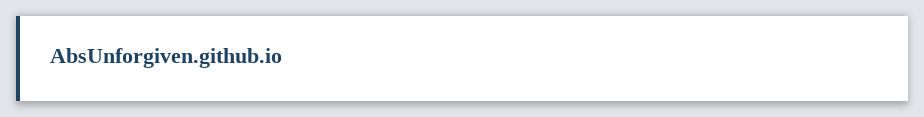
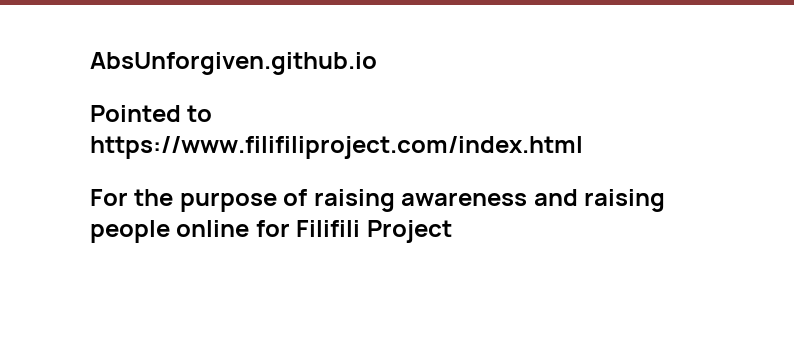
(282, 58) none -> [90,105,213,122] [90,136,583,159] [90,189,666,212] [90,220,452,243] // Pointed to https://www.filifiliproject.com/index.html // For the purpose of raising awareness and raising people online for Filifili Project

